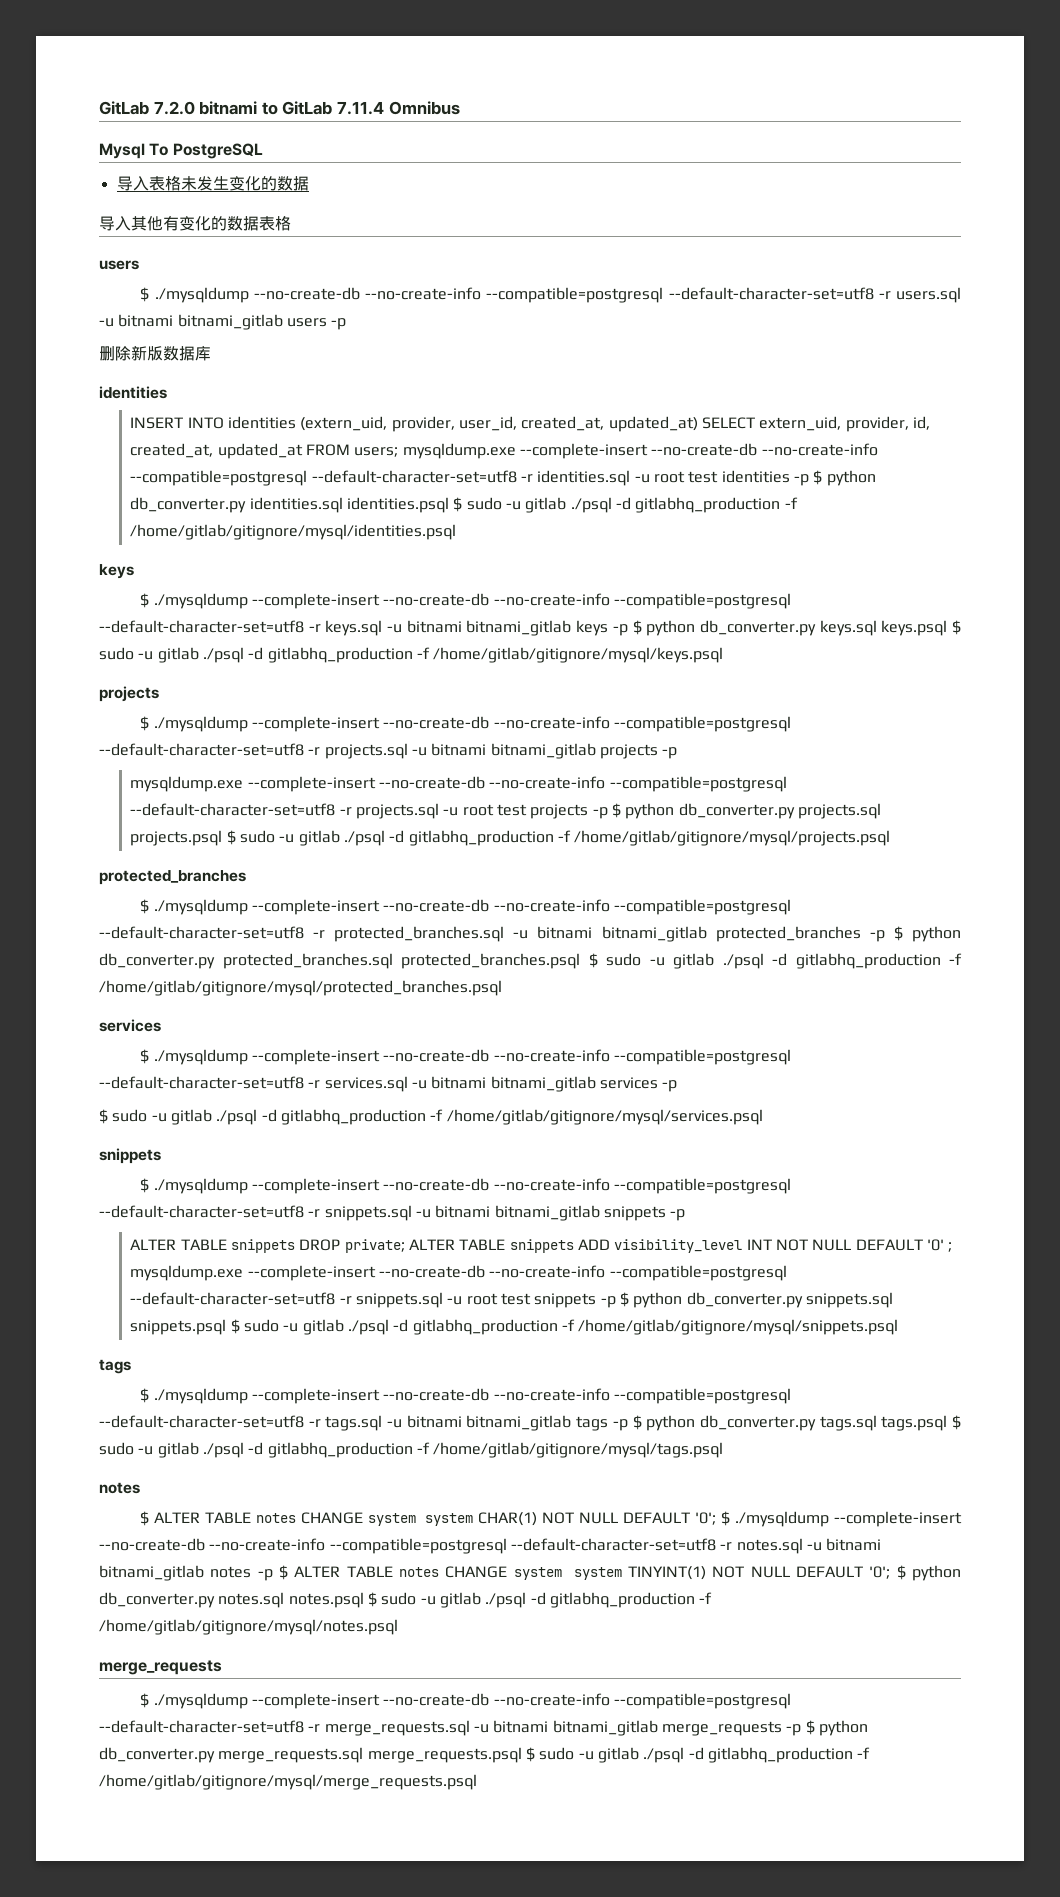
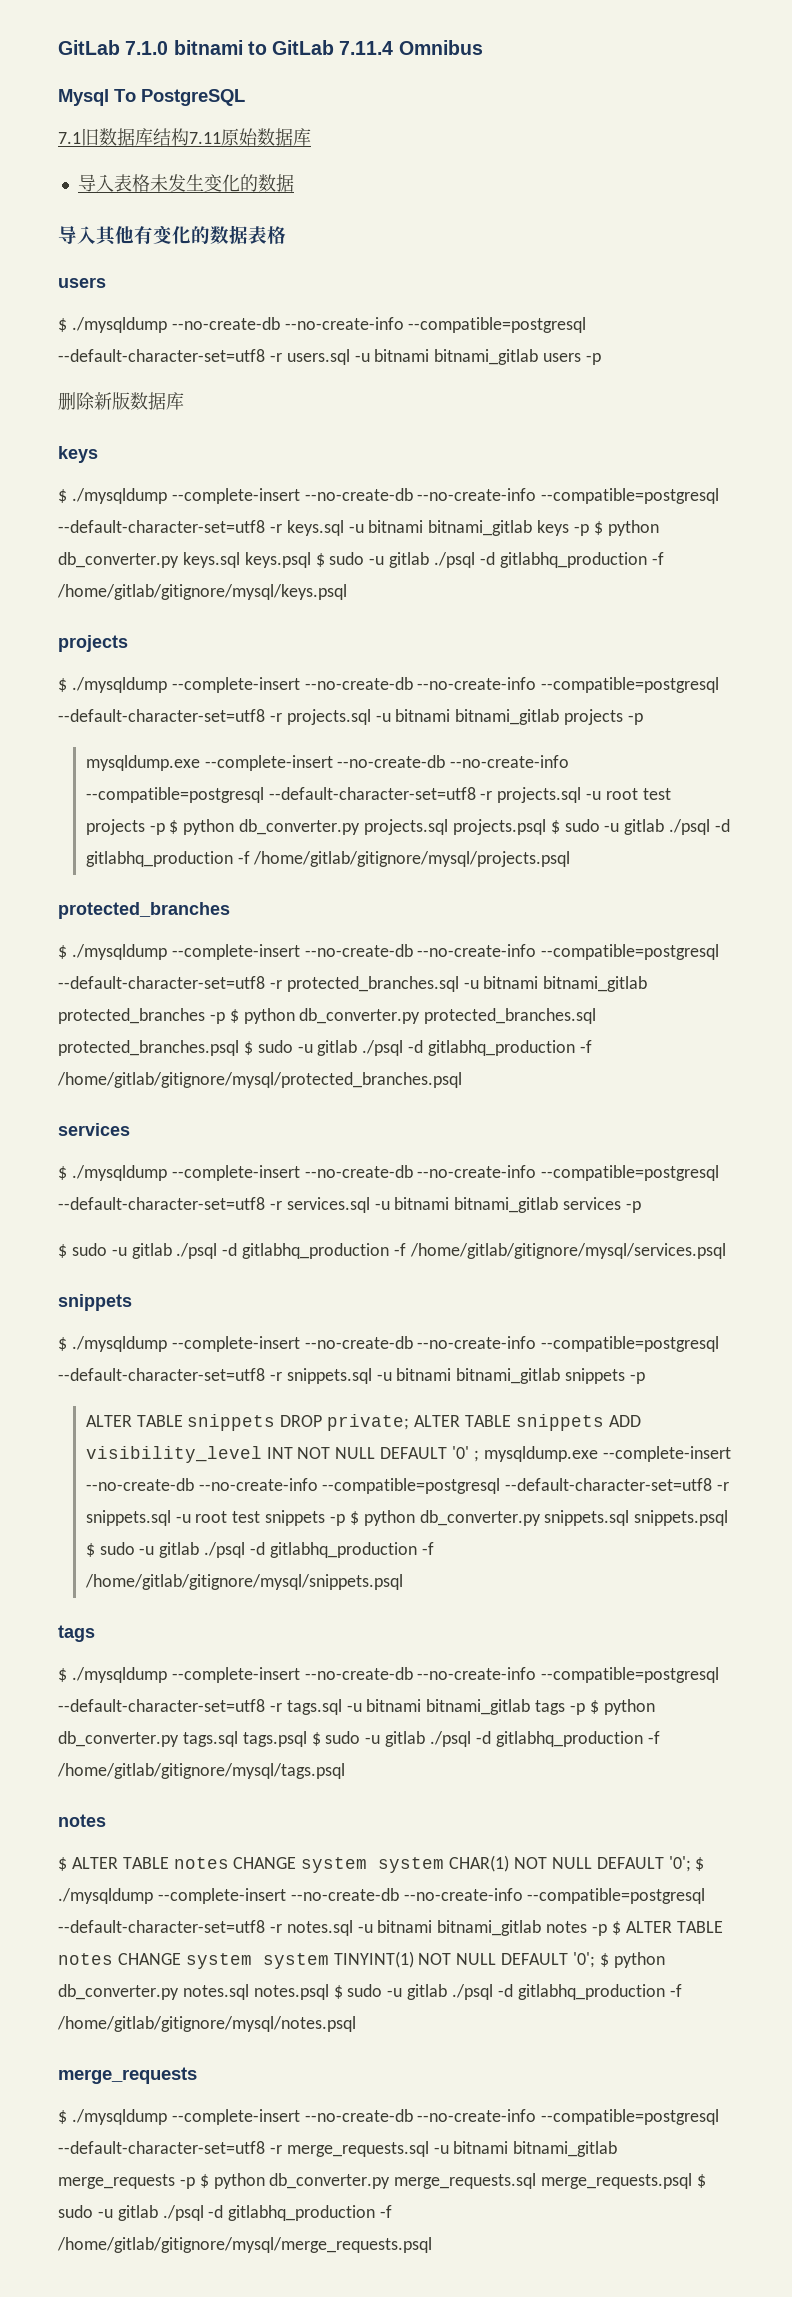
[99,101,195,115] GitLab 7.2.0 -> [58,40,169,55] GitLab 7.1.0
(263, 151) none -> [58,128,311,146] // 7.1旧数据库结构7.11原始数据库
[99,386,167,399] [130,416,930,432] [130,443,878,459] [130,470,876,486] [130,497,798,513] [130,524,457,540] // identities // INSERT INTO identities (extern_uid, provider, user_id, created_at, updated_at) SELECT extern_uid, provider, id, created_at, updated_at FROM users; mysqldump.exe --complete-insert --no-create-db --no-create-info --compatible=postgresql --default-character-set=utf8 -r identities.sql -u root test identities -p $ python db_converter.py identities.sql identities.psql $ sudo -u gitlab ./psql -d gitlabhq_production -f /home/gitlab/gitignore/mysql/identities.psql -> (184, 401) none

